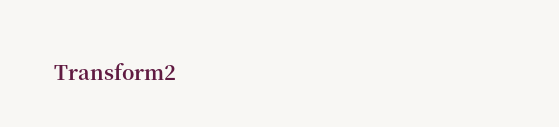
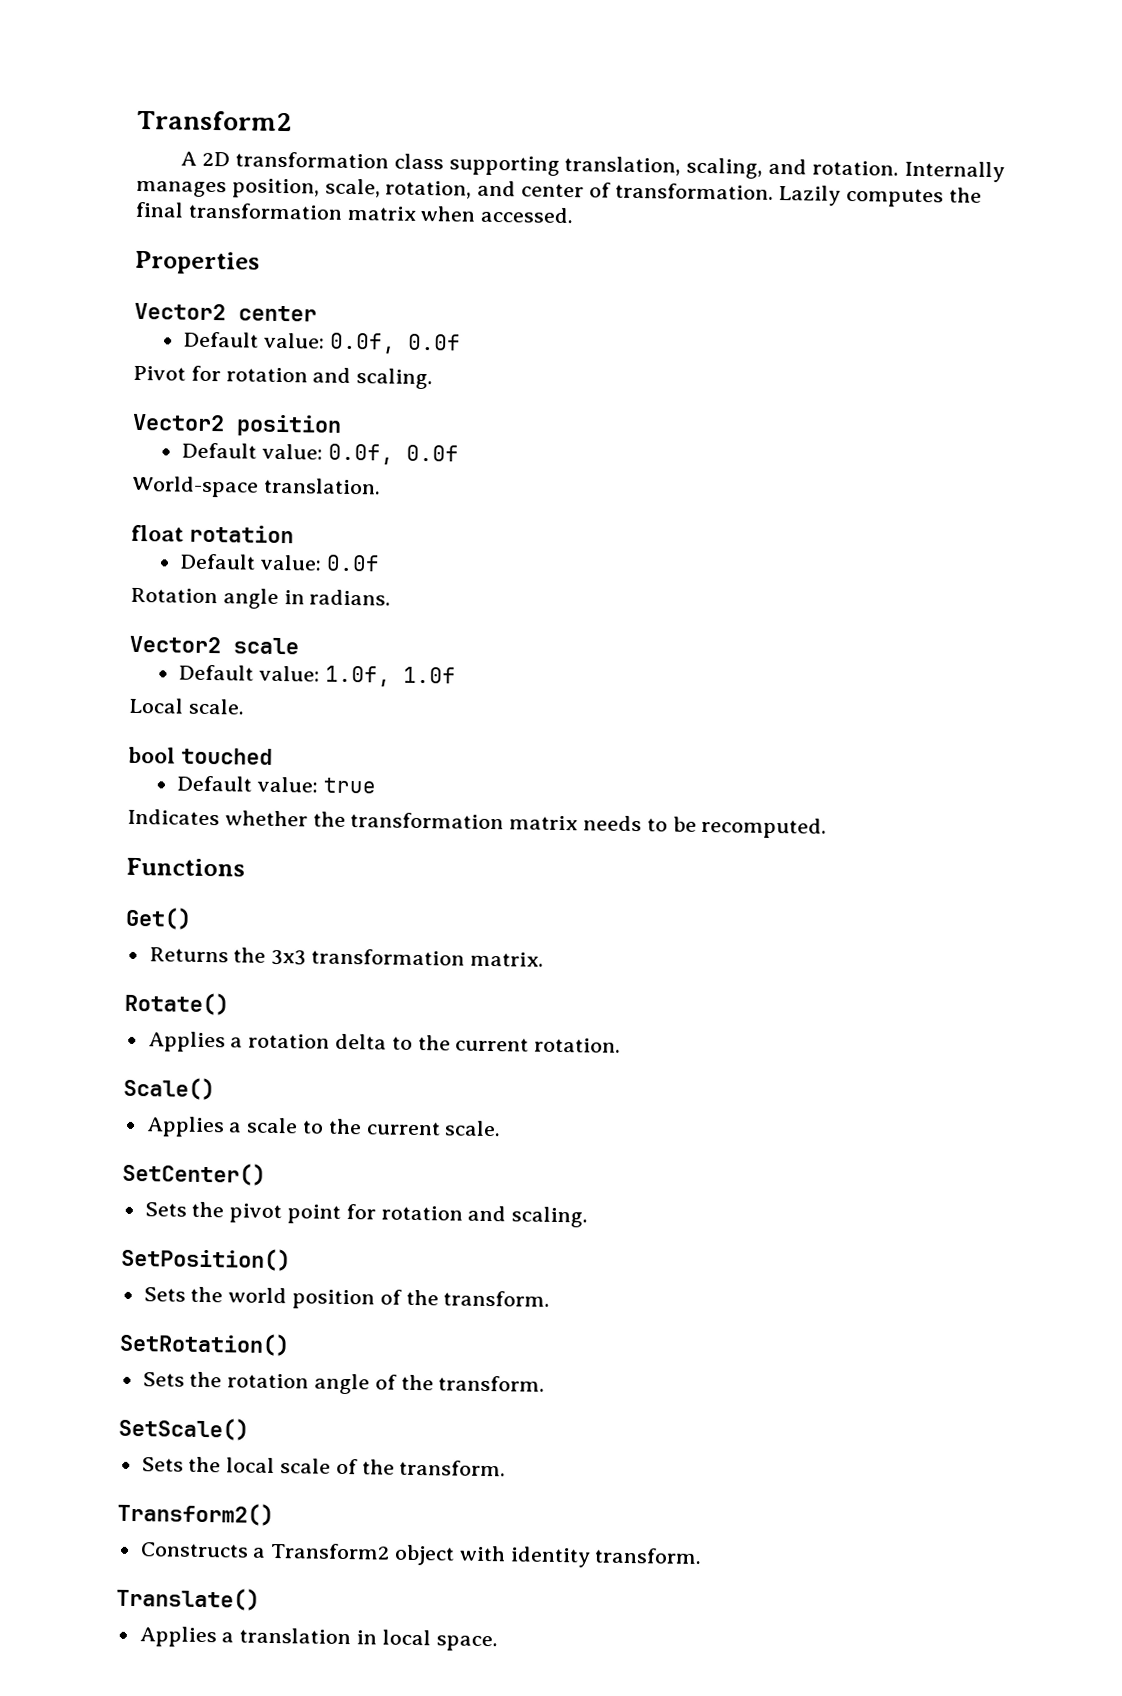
[54,63,176,80] Transform2 -> [137,109,292,132] [180,151,1005,183] [136,178,983,208] [135,201,575,224] [135,250,260,275] [134,302,317,322] [183,331,462,354] [133,365,434,390] [132,413,342,437] [181,442,460,465] [131,475,381,498] [131,524,295,544] [179,553,381,572] [130,587,392,609] [129,635,299,655] [178,664,457,687] [128,697,245,715] [128,746,274,765] [176,775,377,794] [127,808,828,839] [126,857,245,877] [125,906,192,930] [148,947,544,967] [124,991,229,1016] [147,1031,622,1053] [123,1076,215,1101] [145,1116,502,1138] [122,1161,266,1186] [144,1201,589,1228] [121,1246,291,1272] [143,1286,551,1310] [119,1331,290,1357] [142,1371,546,1395] [118,1416,249,1441] [141,1456,507,1477] [117,1501,274,1527] [139,1542,703,1568] [116,1586,260,1611] [138,1626,498,1652] Transform2 // A 2D transformation class supporting translation, scaling, and rotation. Internally manages position, scale, rotation, and center of transformation. Lazily computes the final transformation matrix when accessed. // Properties // Vector2 center // Default value: 0.0f, 0.0f // Pivot for rotation and scaling. // Vector2 position // Default value: 0.0f, 0.0f // World-space translation. // float rotation // Default value: 0.0f // Rotation angle in radians. // Vector2 scale // Default value: 1.0f, 1.0f // Local scale. // bool touched // Default value: true // Indicates whether the transformation matrix needs to be recomputed. // Functions // Get() // Returns the 3x3 transformation matrix. // Rotate() // Applies a rotation delta to the current rotation. // Scale() // Applies a scale to the current scale. // SetCenter() // Sets the pivot point for rotation and scaling. // SetPosition() // Sets the world position of the transform. // SetRotation() // Sets the rotation angle of the transform. // SetScale() // Sets the local scale of the transform. // Transform2() // Constructs a Transform2 object with identity transform. // Translate() // Applies a translation in local space.

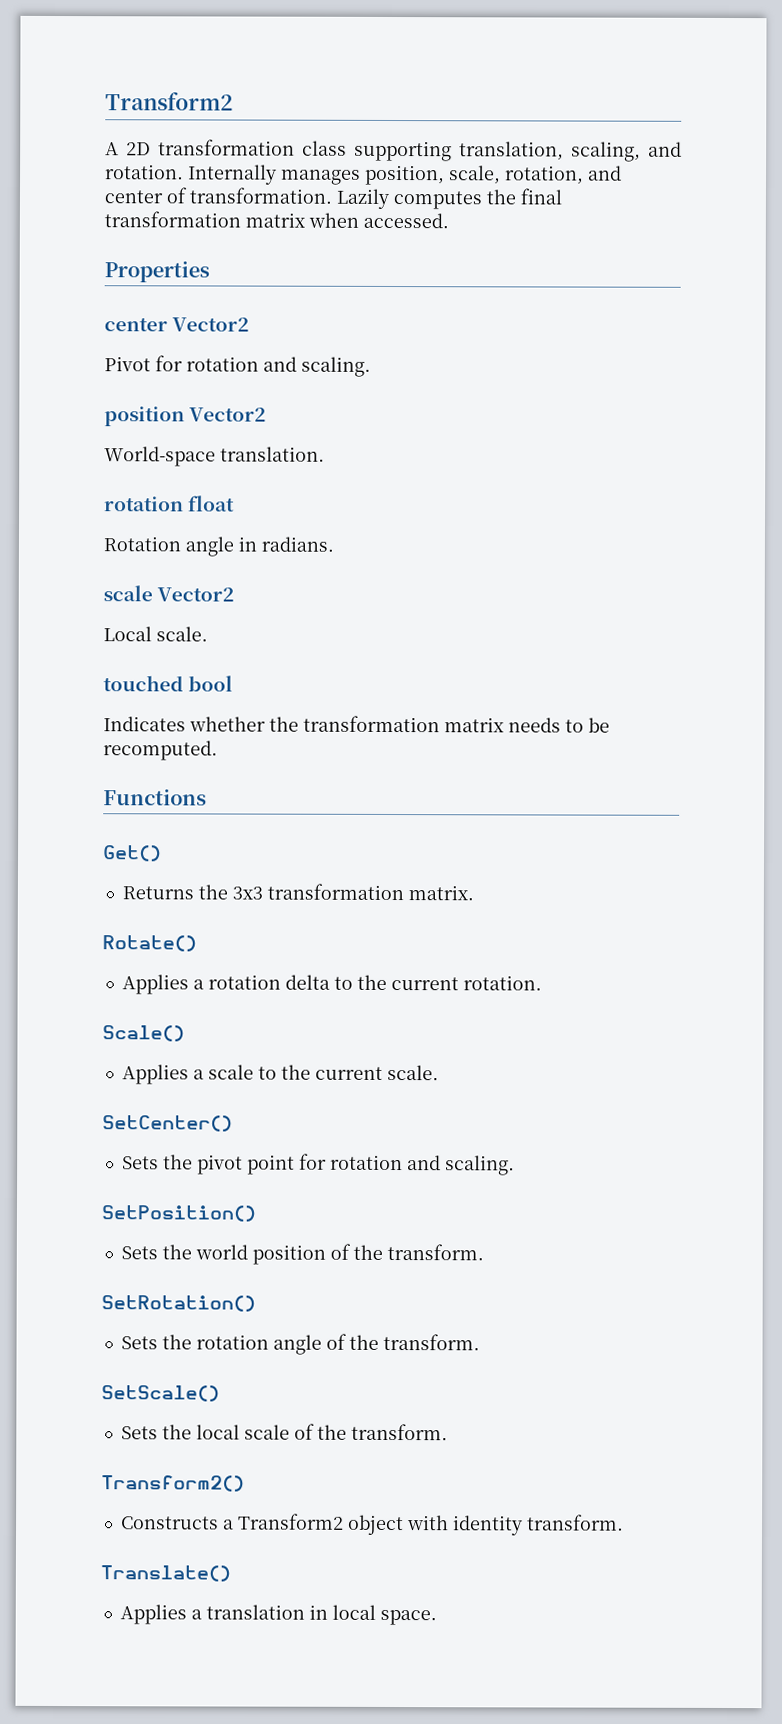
[134,302,317,322] [183,331,462,354] Vector2 center // Default value: 0.0f, 0.0f -> [104,317,250,332] center Vector2
[132,413,342,437] [181,442,460,465] Vector2 position // Default value: 0.0f, 0.0f -> [104,406,267,427] position Vector2
(381, 486) none -> [104,496,184,512] rotation
[189,524,295,544] [179,553,381,572] rotation // Default value: 0.0f -> (236, 503) none
[129,635,299,655] [178,664,457,687] Vector2 scale // Default value: 1.0f, 1.0f -> [103,585,235,602] scale Vector2
(245, 706) none -> [103,675,184,692] touched
[181,747,274,765] [176,775,377,794] touched // Default value: true -> (234, 683) none

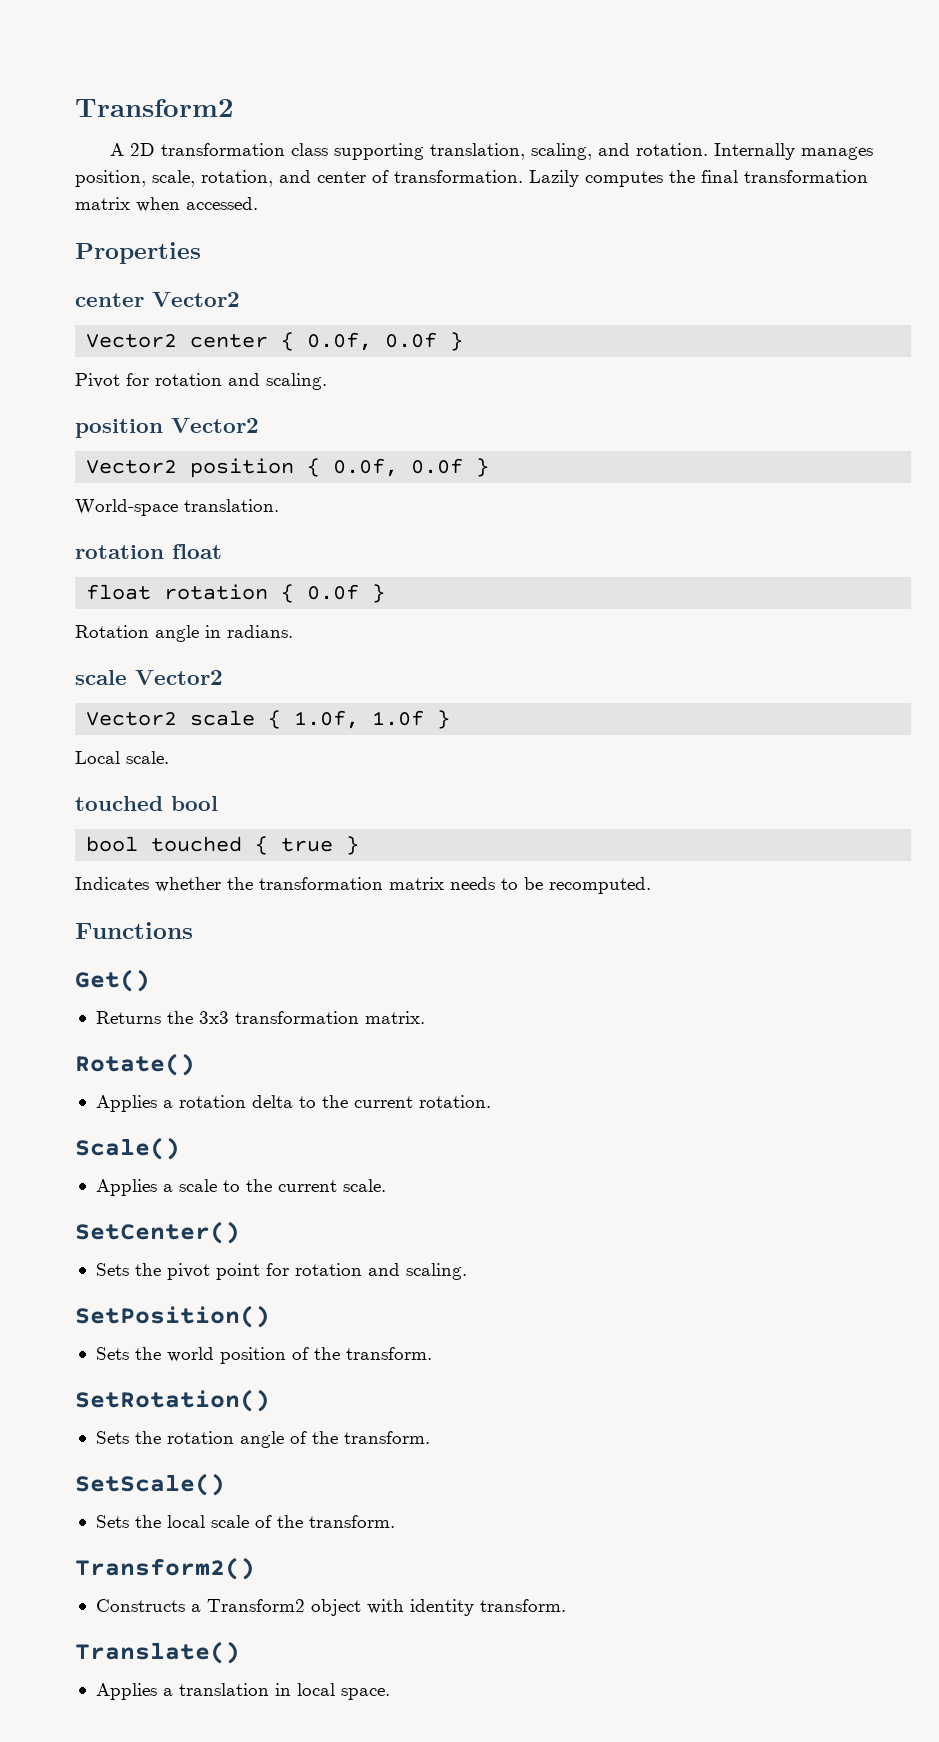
(250, 324) none -> [86,332,464,351] // Vector2 center { 0.0f, 0.0f }
(267, 414) none -> [86,458,490,478] // Vector2 position { 0.0f, 0.0f }
(236, 503) none -> [86,584,386,603] // float rotation { 0.0f }
(235, 594) none -> [86,710,451,729] // Vector2 scale { 1.0f, 1.0f }
(234, 683) none -> [86,836,360,855] // bool touched { true }

